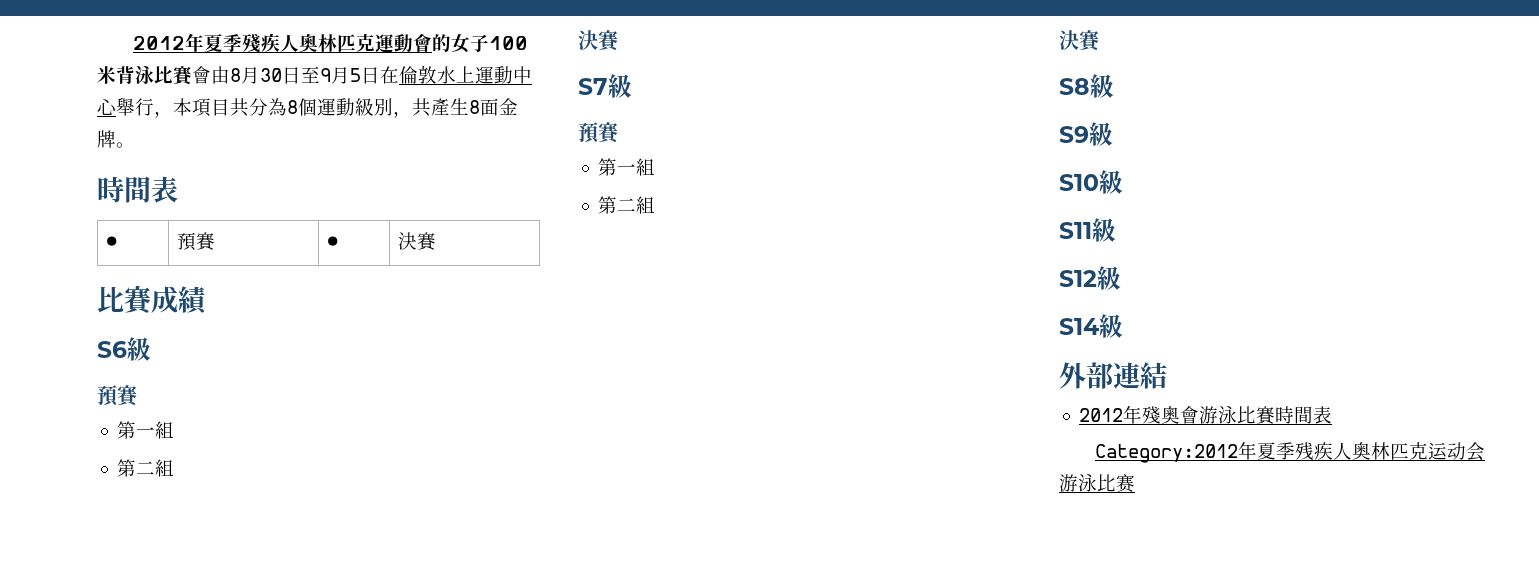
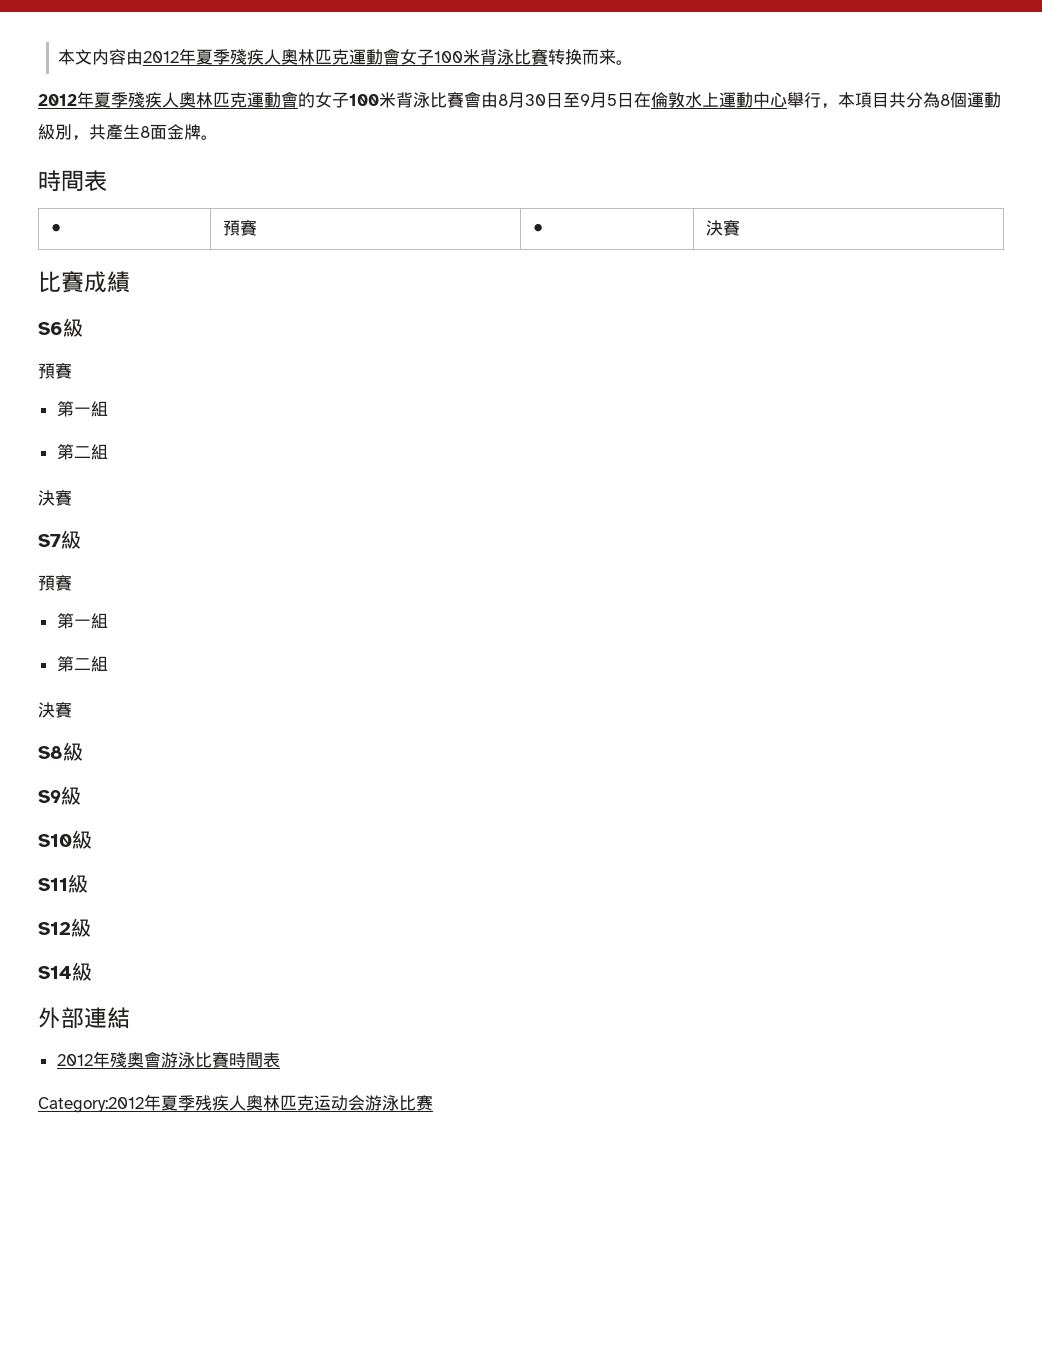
(132, 43) none -> [58,48,634,65] 本文内容由2012年夏季殘疾人奧林匹克運動會女子100米背泳比賽转换而来。 //

